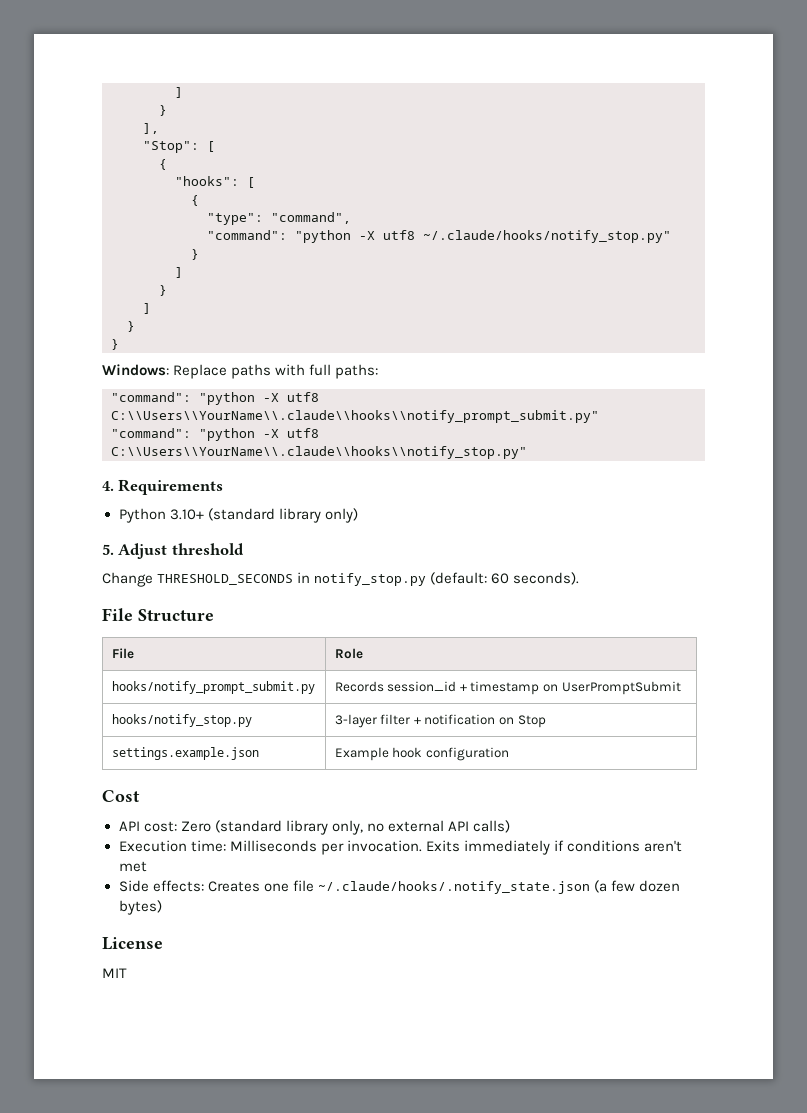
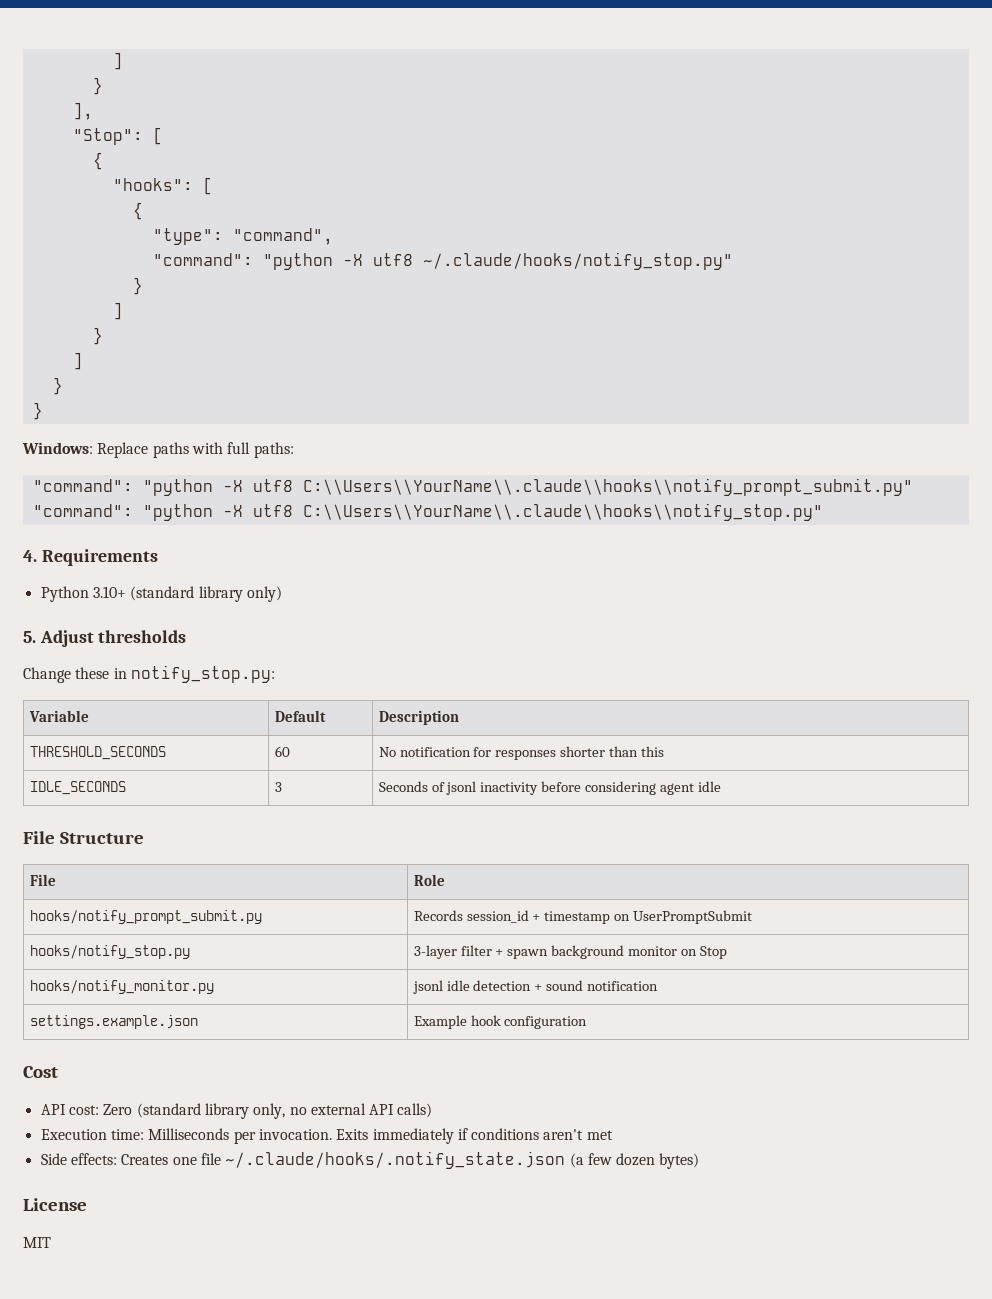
[171,543,244,555] threshold -> [98,630,187,643] thresholds
[157,572,580,586] THRESHOLD_SECONDS in notify_stop.py (default: 60 seconds). -> [75,665,275,683] [28,710,89,722] [274,710,326,722] [378,710,459,725] [29,746,166,760] [274,746,290,757] [378,746,665,760] [29,781,126,795] [274,782,282,792] [378,781,722,795] these in notify_stop.py: // Variable | Default | Description // THRESHOLD_SECONDS | 60 | No notification for responses shorter than this // IDLE_SECONDS | 3 | Seconds of jsonl inactivity before considering agent idle
[424,714,496,725] notification -> [507,945,678,959] spawn background monitor
(546, 721) none -> [29,980,214,994] [412,980,659,994] // hooks/notify_monitor.py | jsonl idle detection + sound notification

